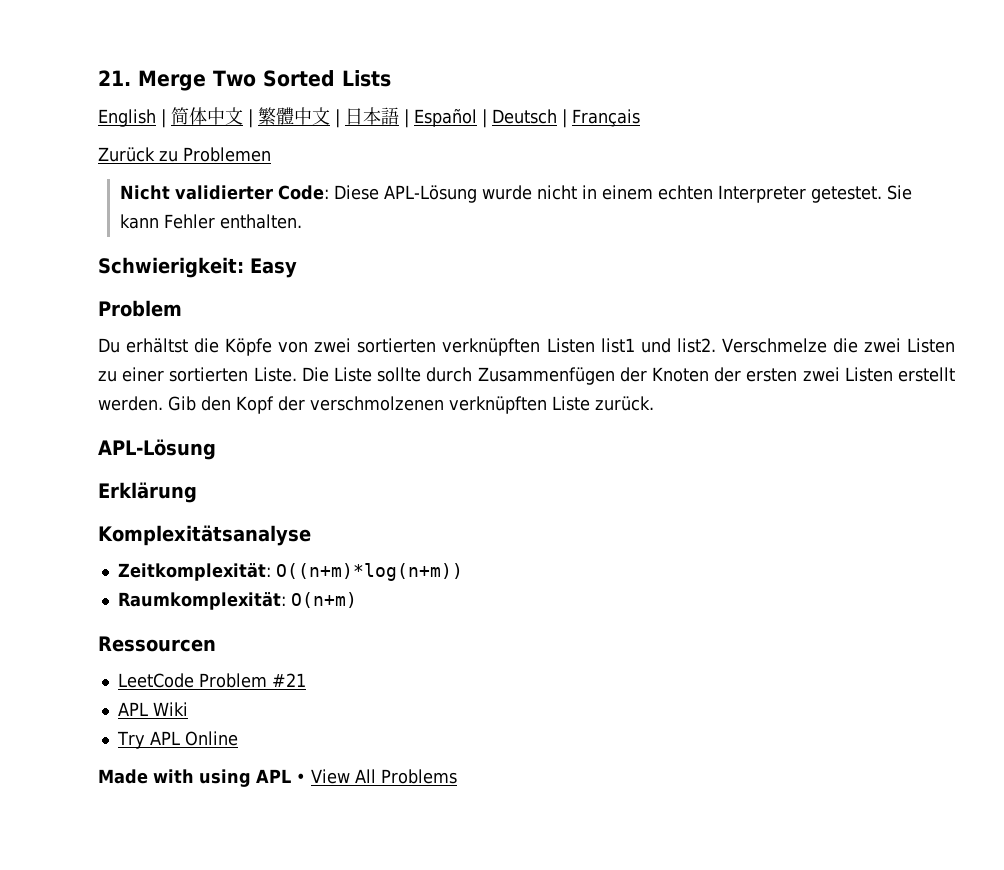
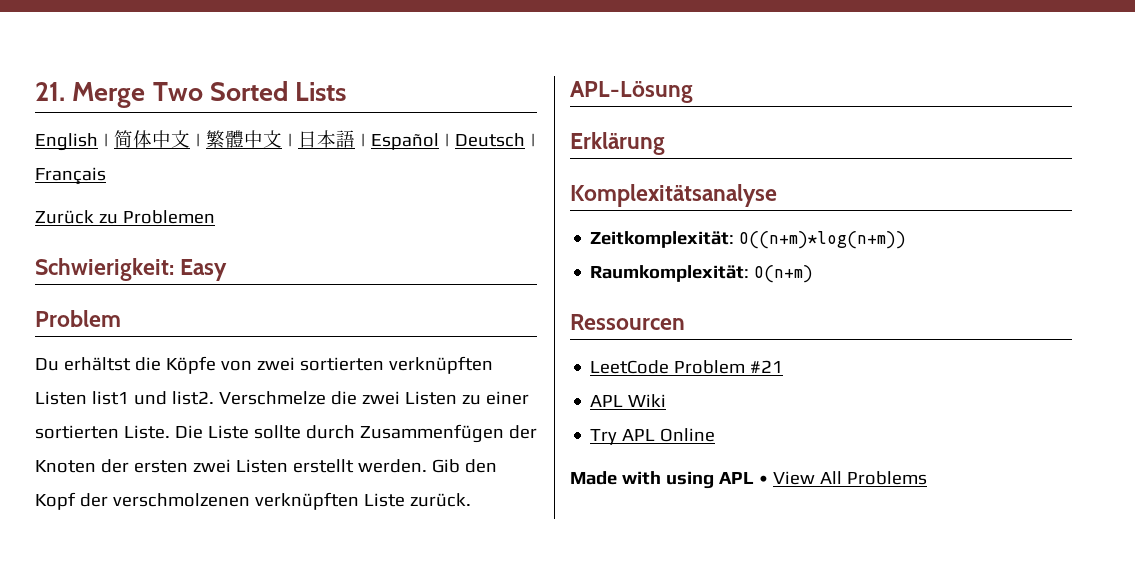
[119,185,912,203] [119,214,302,229] // Nicht validierter Code: Diese APL-Lösung wurde nicht in einem echten Interpreter getestet. Sie kann Fehler enthalten. -> (215, 217) none

